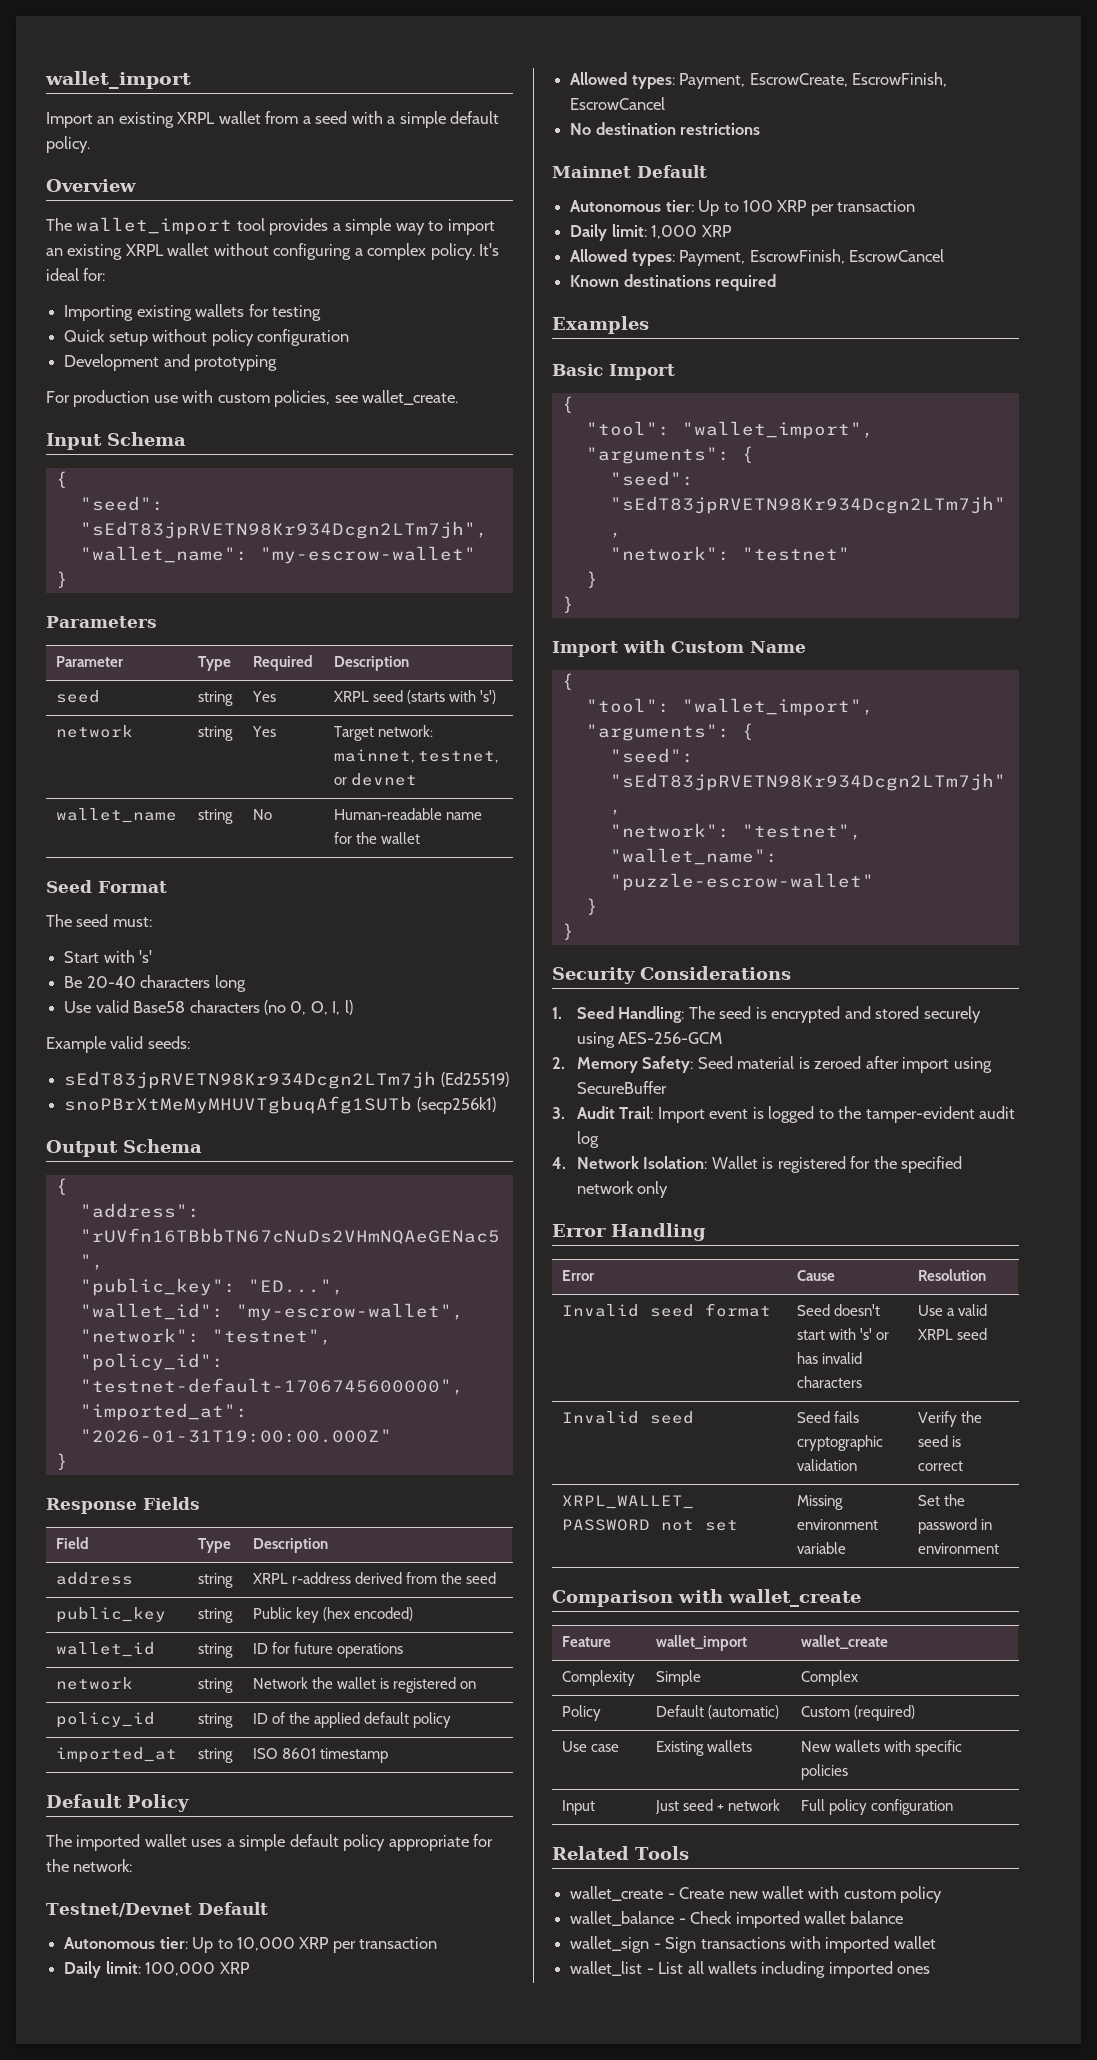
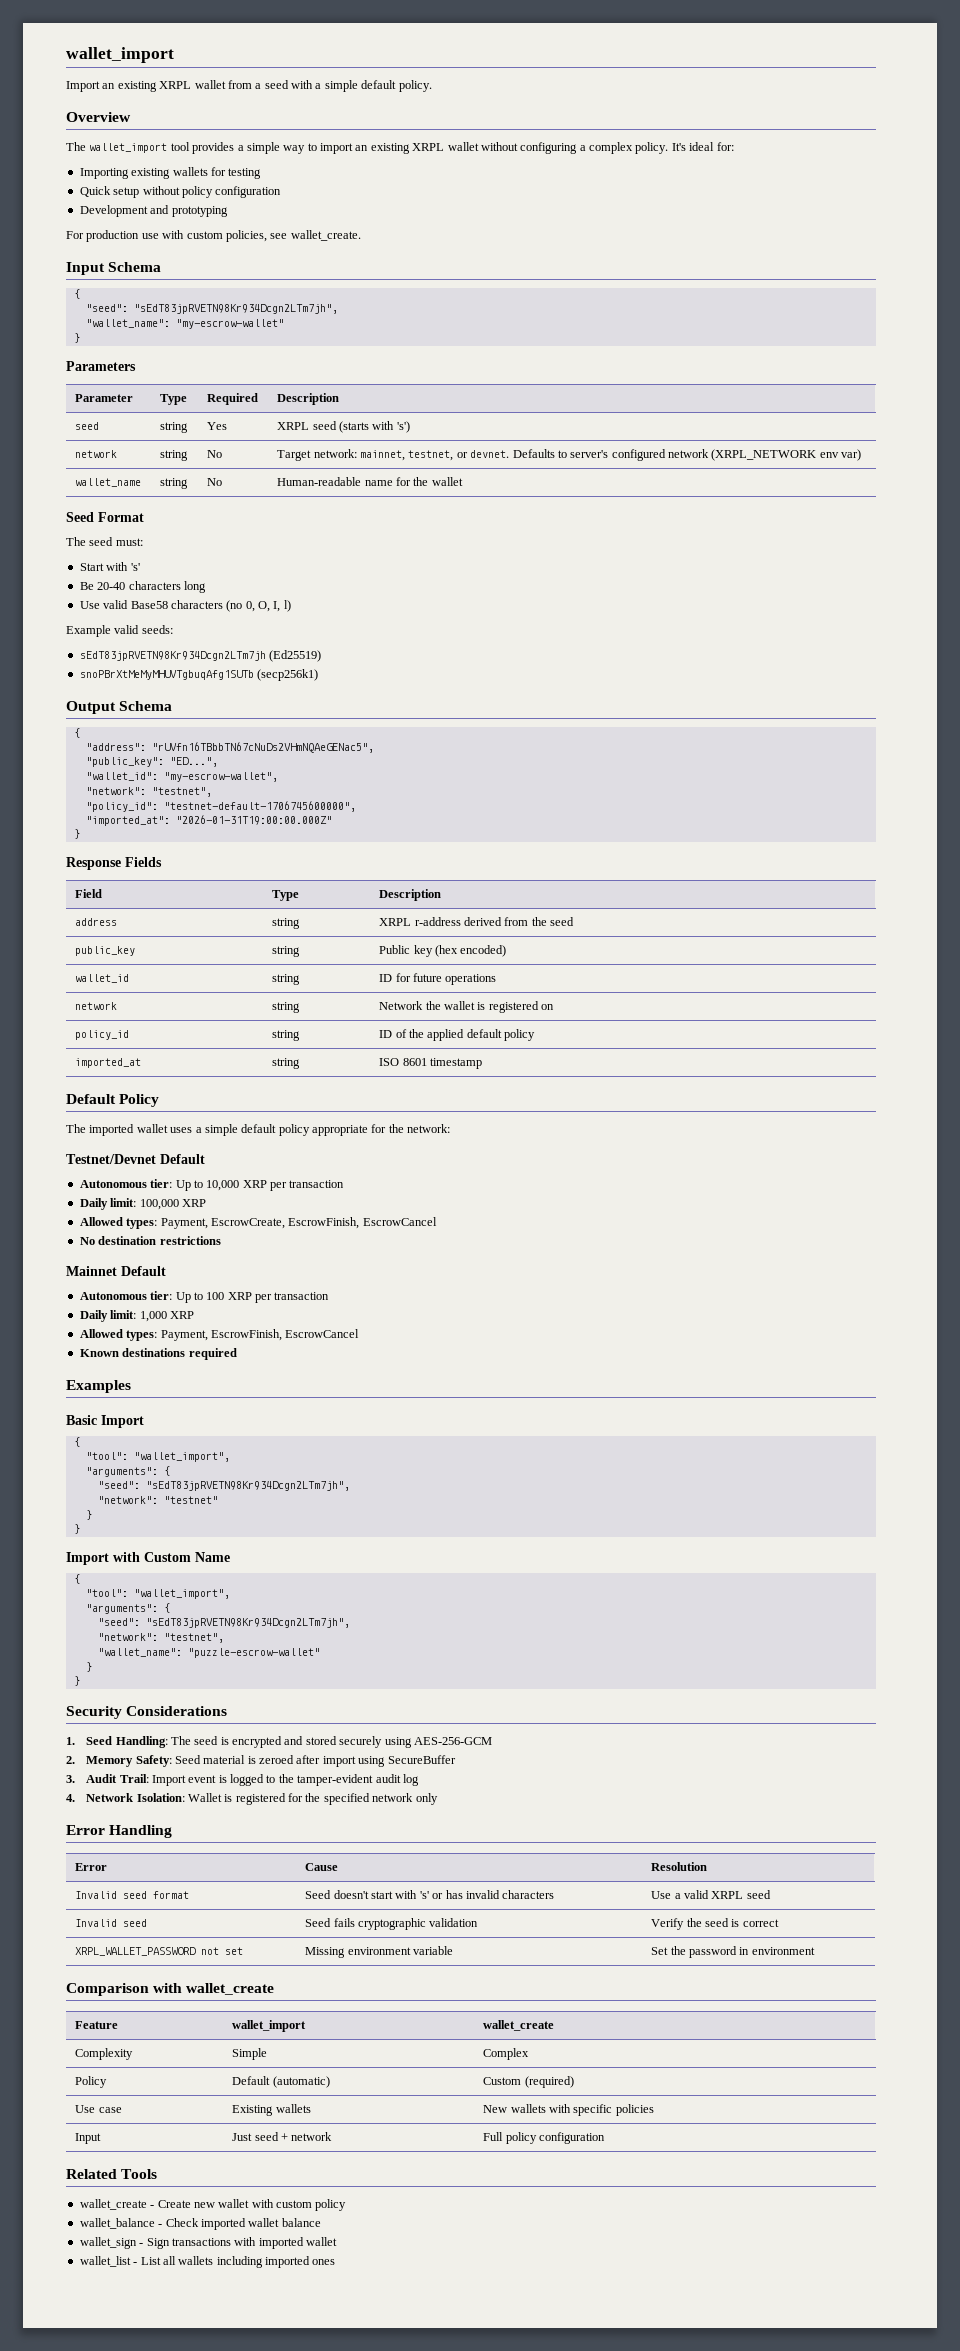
[252,726,277,737] Yes -> [207,450,223,458] No
[351,773,418,786] devnet -> [470,449,862,461] devnet. Defaults to server's configured network (XRPL_NETWORK env var)

